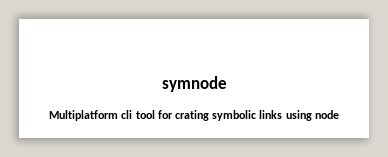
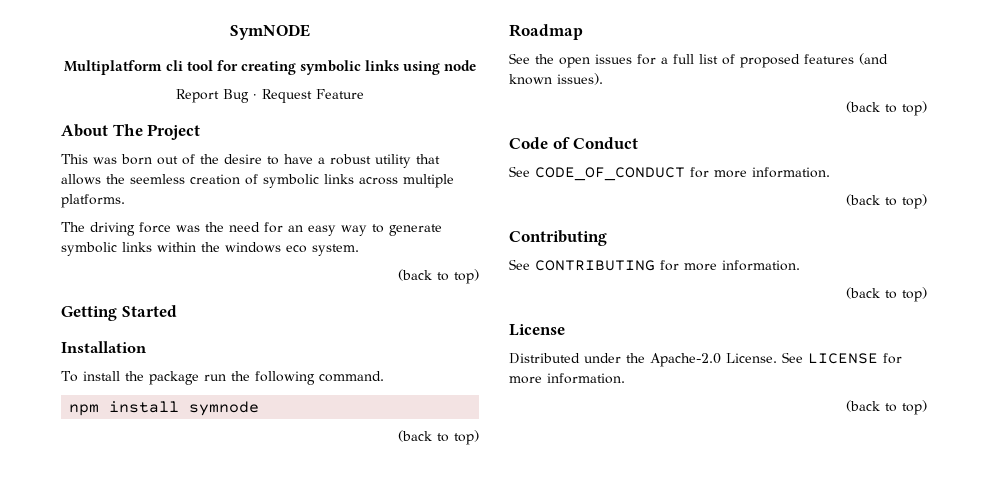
[161,76,227,92] symnode -> [230,24,310,40] SymNODE
[174,110,209,121] crating -> [241,61,296,75] creating
(339, 114) none -> [176,89,364,103] [61,124,201,140] [61,154,440,168] [61,174,454,188] [61,194,125,208] [61,222,442,236] [61,242,359,256] [398,269,479,284] [61,305,177,321] [61,341,147,353] [61,371,384,385] [69,401,260,416] [398,430,479,445] [509,24,583,40] [509,53,888,68] [509,73,603,85] [846,101,927,116] [509,137,639,149] [509,166,830,181] [846,194,927,209] [509,230,607,246] [509,259,800,271] [846,287,927,302] [509,324,565,336] [509,352,902,367] [509,373,625,384] [846,400,927,415] // Report Bug · Request Feature // About The Project // This was born out of the desire to have a robust utility that allows the seemless creation of symbolic links across multiple platforms. // The driving force was the need for an easy way to generate symbolic links within the windows eco system. // (back to top) // Getting Started // Installation // To install the package run the following command. // npm install symnode // (back to top) // Roadmap // See the open issues for a full list of proposed features (and known issues). // (back to top) // Code of Conduct // See CODE_OF_CONDUCT for more information. // (back to top) // Contributing // See CONTRIBUTING for more information. // (back to top) // License // Distributed under the Apache-2.0 License. See LICENSE for more information. // (back to top)

